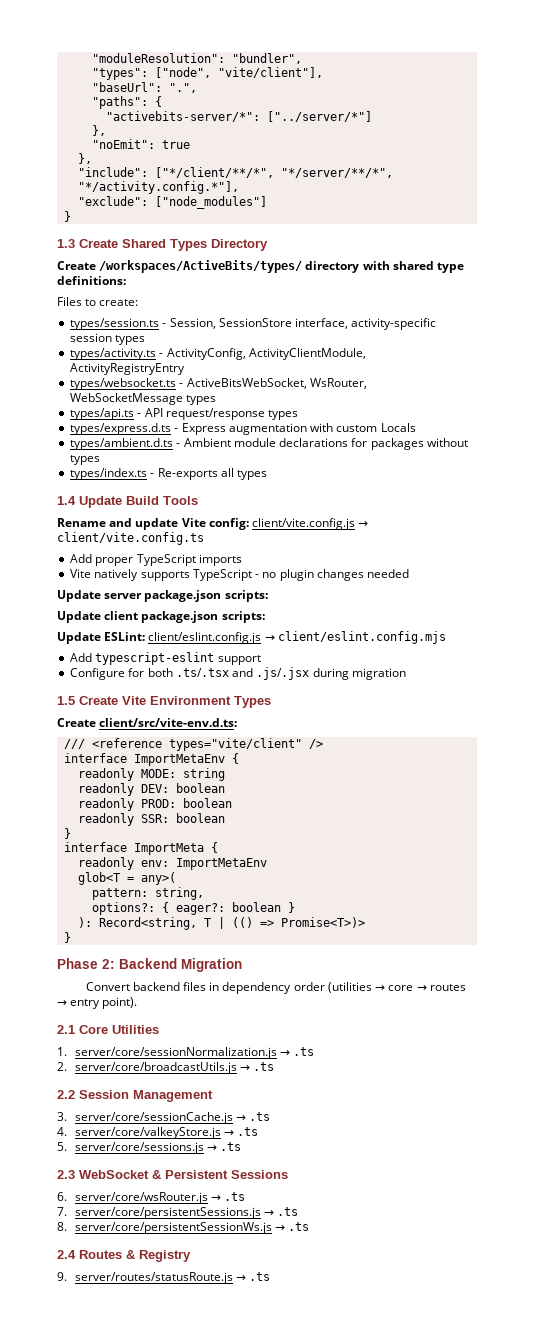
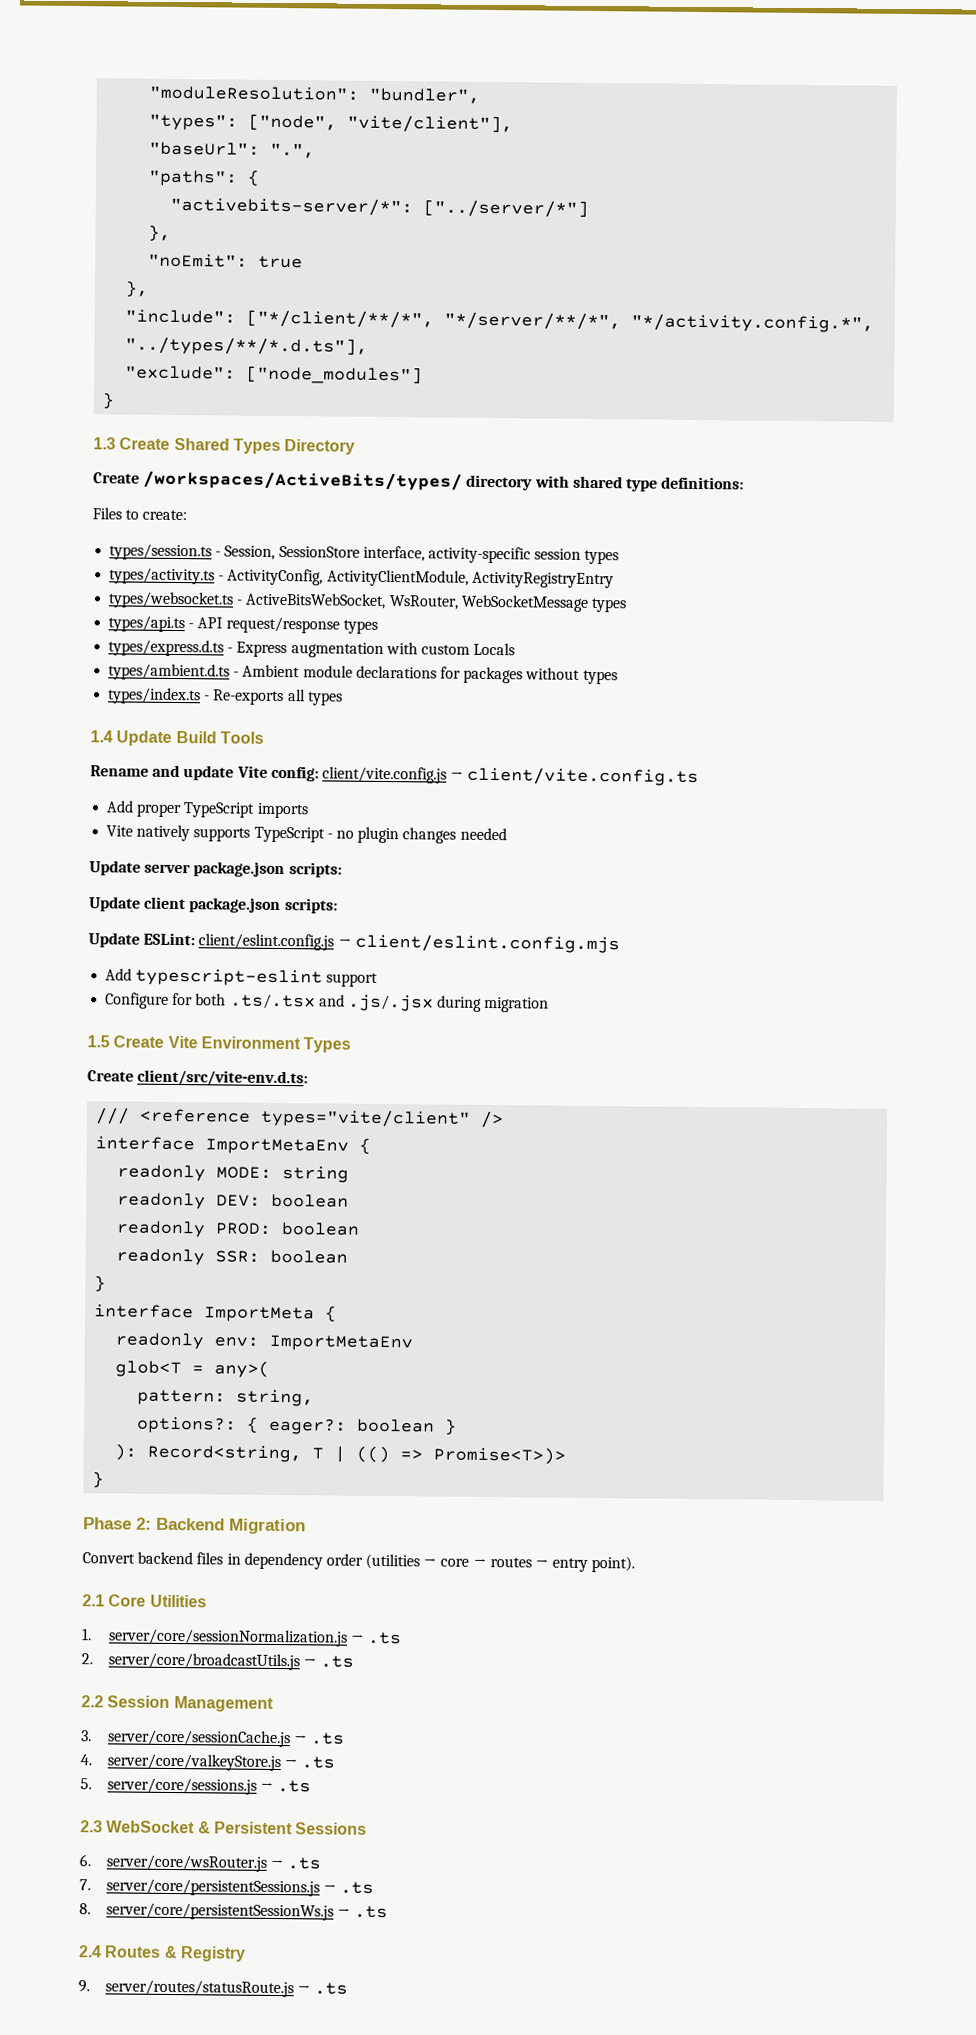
[78,181,240,194] "*/activity.config.*"], -> [631,313,875,333] [125,336,369,356] "*/activity.config.*", "../types/**/*.d.ts"],

